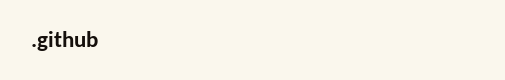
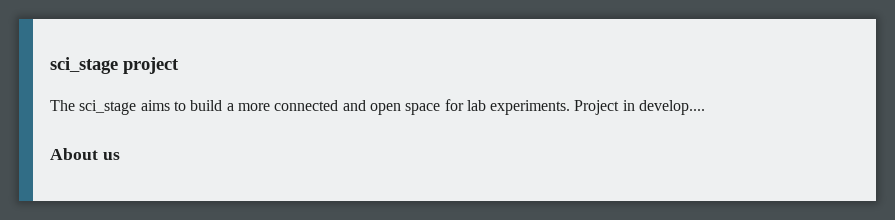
[31,31,98,51] .github -> [50,57,179,74] [50,99,706,115] [50,148,120,160] sci_stage project // The sci_stage aims to build a more connected and open space for lab experiments. Project in develop.... // About us

